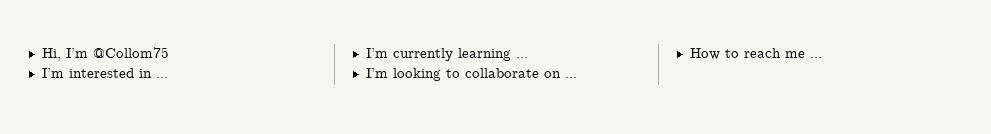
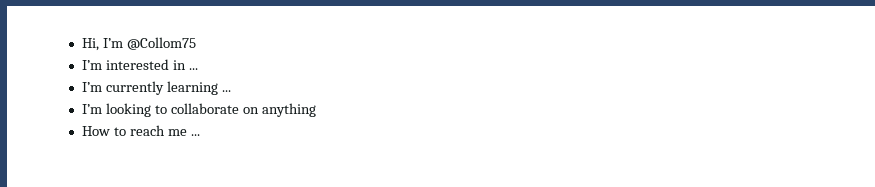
[564,77,577,78] ... -> [261,103,316,117] anything

